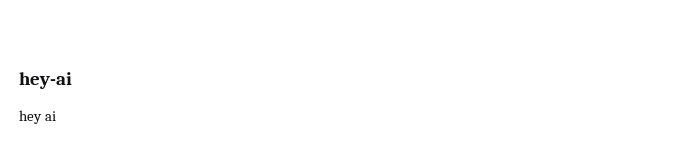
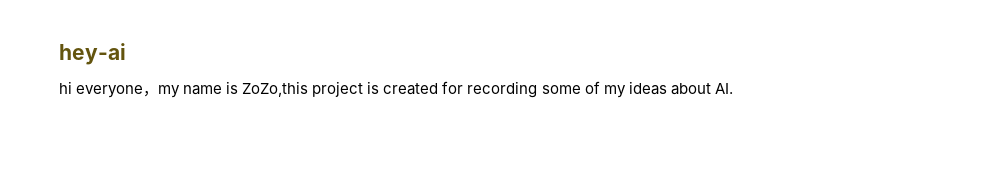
[19,110,56,124] hey ai -> [59,81,733,98] hi everyone，my name is ZoZo,this project is created for recording some of my ideas about AI.

